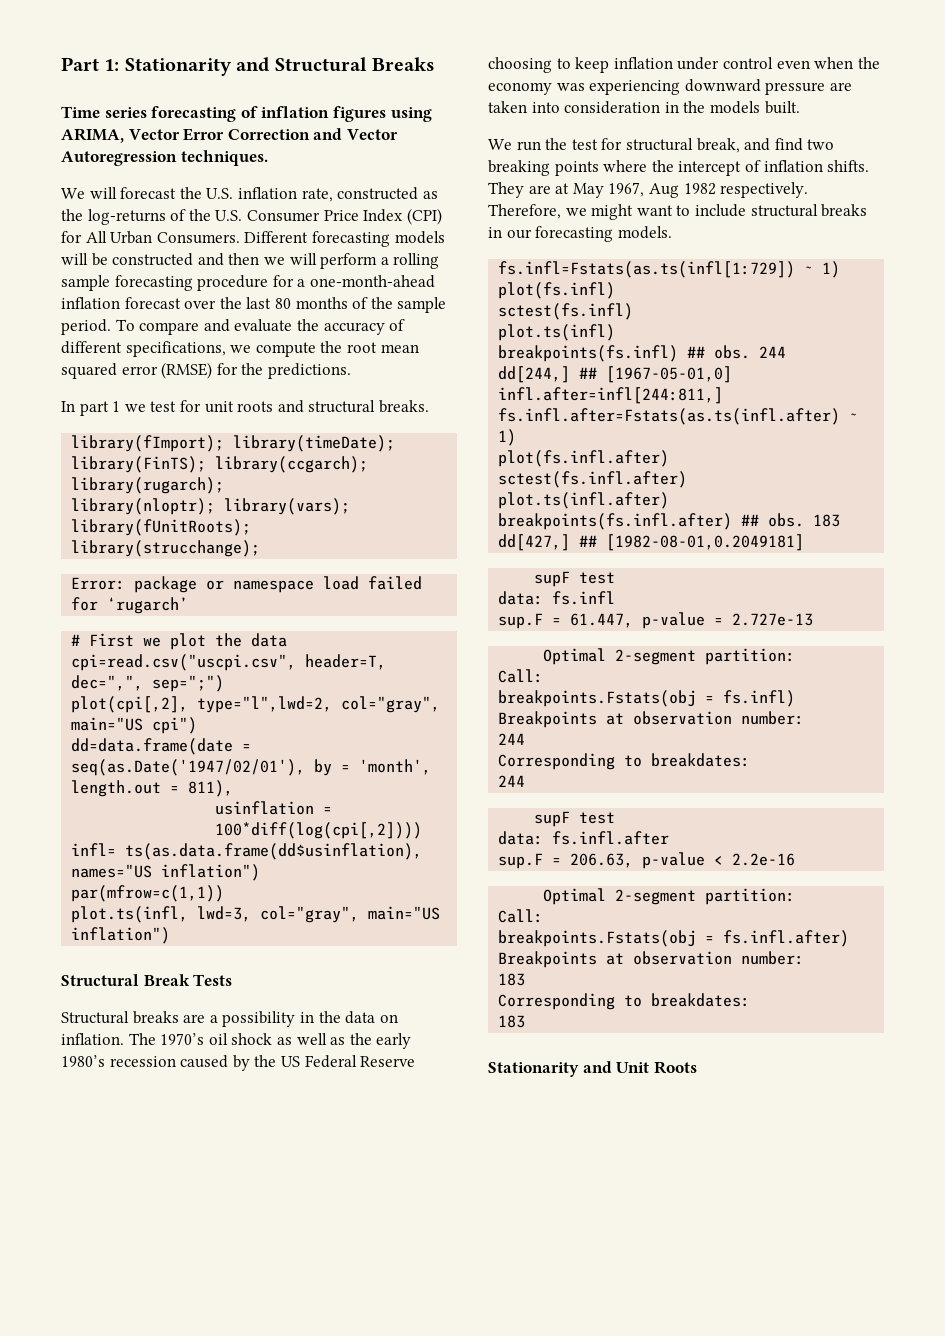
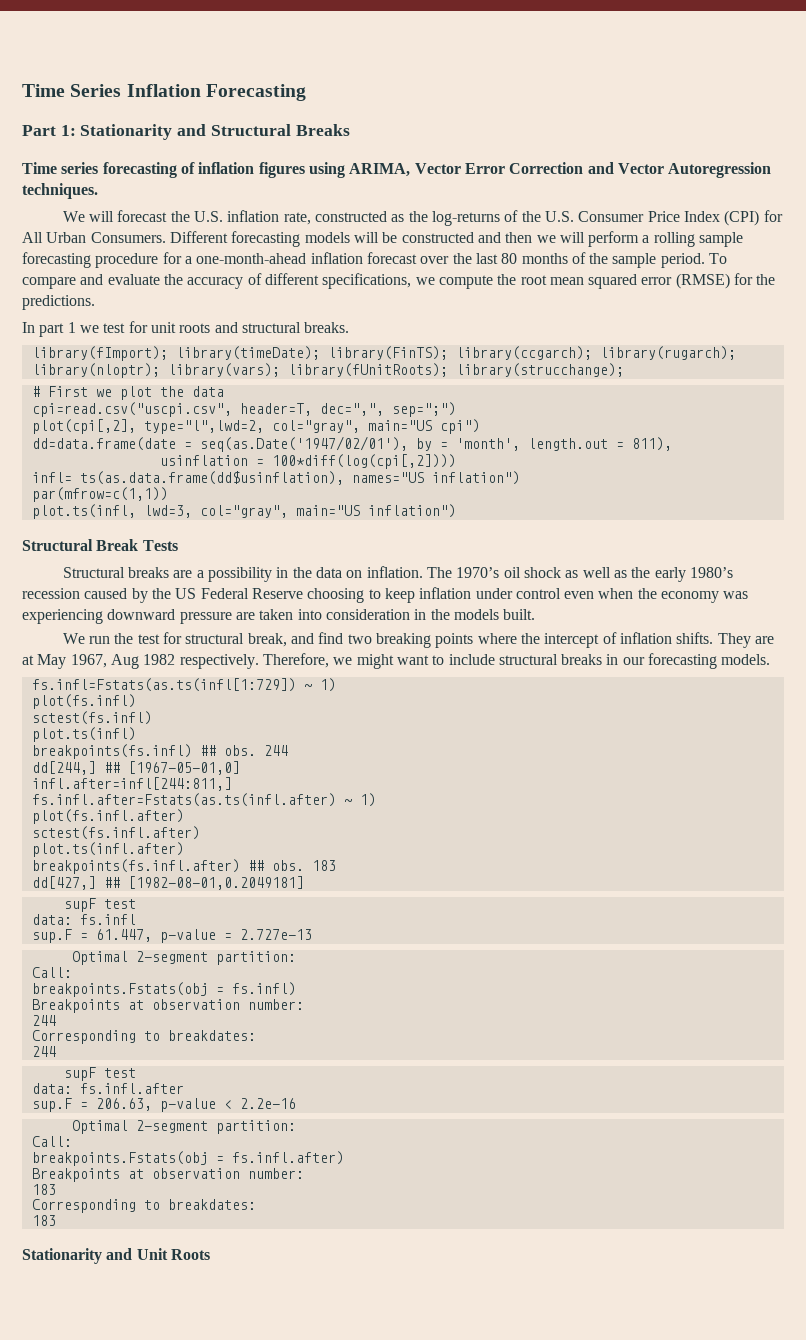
(61, 64) none -> [22,84,306,101] Time Series Inflation Forecasting //
[71,576,423,593] [71,597,189,614] // Error: package or namespace load failed for ‘rugarch’ -> (624, 370) none

